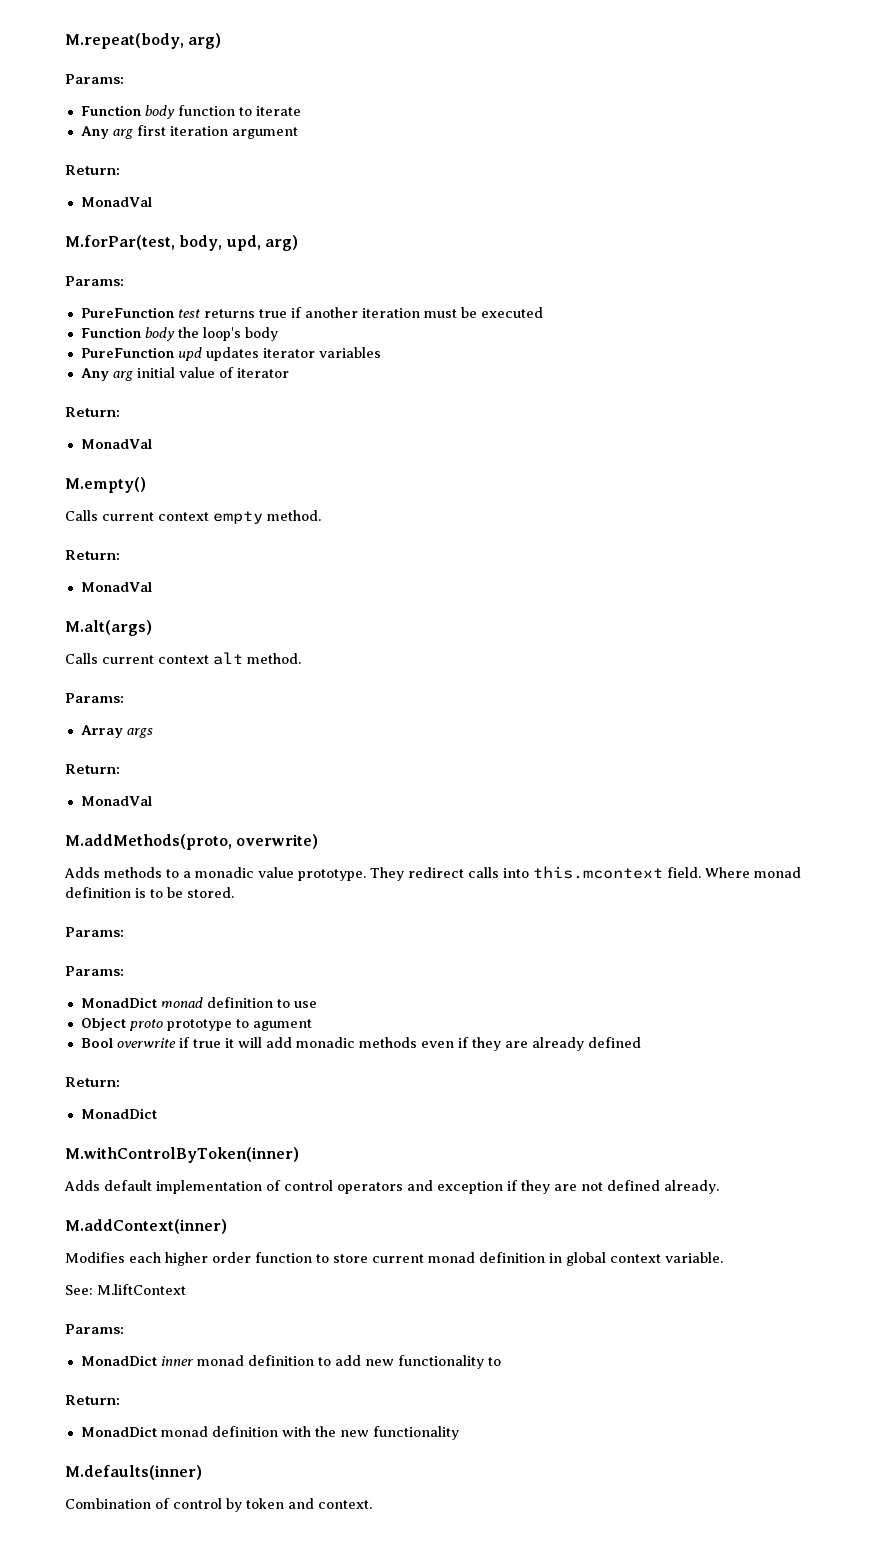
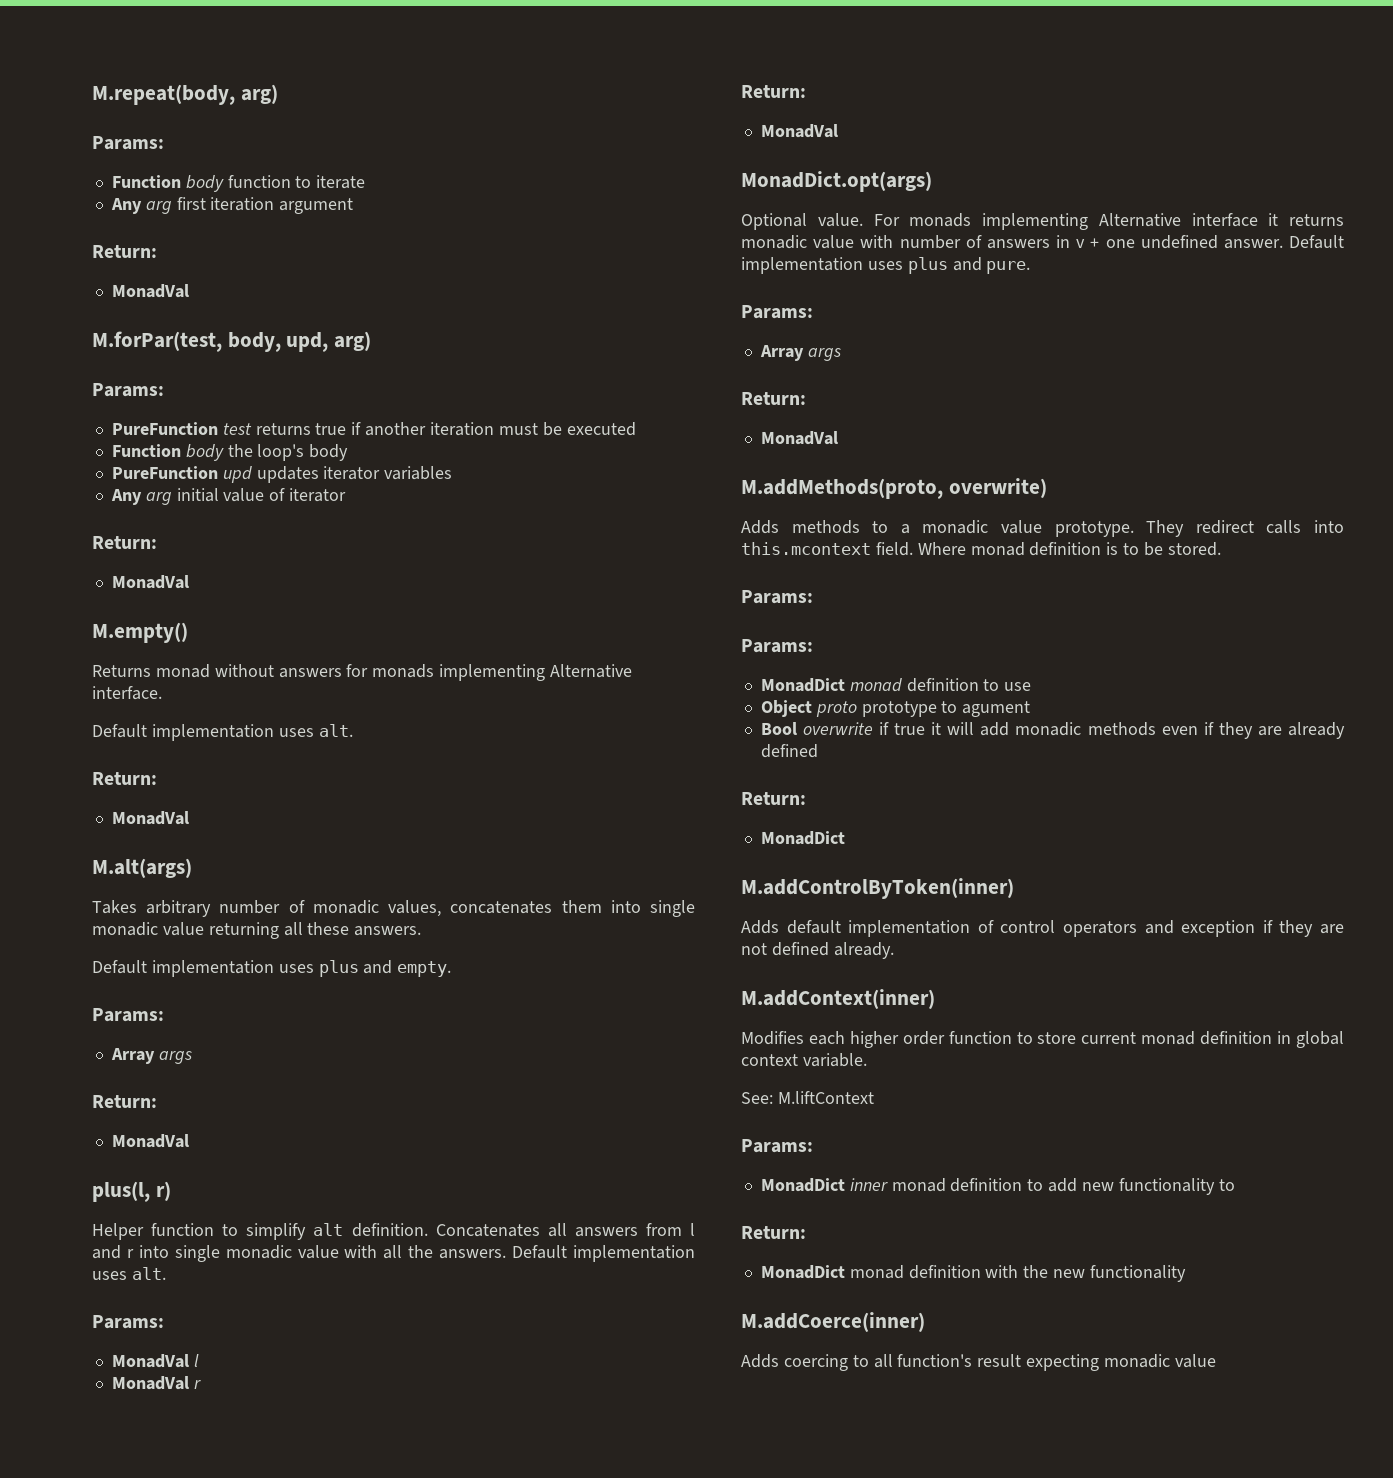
[65,510,321,524] [65,550,120,560] [80,582,152,592] [65,620,152,636] [65,652,301,665] Calls current context empty method. // Return: // MonadVal // M.alt(args) // Calls current context alt method. -> [92,664,633,681] [92,686,162,700] [92,724,353,741] [92,772,157,785] [111,811,189,825] [92,858,192,878] [92,900,695,917] [92,922,422,939] [92,960,452,977] [92,1008,164,1022] [110,1048,192,1064] [92,1095,157,1108] [111,1134,189,1148] [92,1181,171,1202] [92,1223,696,1240] [92,1245,695,1262] [92,1267,166,1280] [92,1315,164,1329] [111,1354,199,1368] [111,1376,201,1390] [741,85,806,98] [760,124,838,138] [741,171,932,192] [741,213,1344,230] [741,235,1344,249] [741,257,1031,274] Returns monad without answers for monads implementing Alternative interface. // Default implementation uses alt. // Return: // MonadVal // M.alt(args) // Takes arbitrary number of monadic values, concatenates them into single monadic value returning all these answers. // Default implementation uses plus and empty. // Params: // Array args // Return: // MonadVal // plus(l, r) // Helper function to simplify alt definition. Concatenates all answers from l and r into single monadic value with all the answers. Default implementation uses alt. // Params: // MonadVal l // MonadVal r // Return: // MonadVal // MonadDict.opt(args) // Optional value. For monads implementing Alternative interface it returns monadic value with number of answers in v + one undefined answer. Default implementation uses plus and pure.
[65,1147,299,1163] M.withControlByToken(inner) -> [741,878,1014,899] M.addControlByToken(inner)
[65,1465,202,1480] [65,1498,372,1512] M.defaults(inner) // Combination of control by token and context. -> [741,1312,925,1332] [741,1354,1216,1371] M.addCoerce(inner) // Adds coercing to all function's result expecting monadic value

